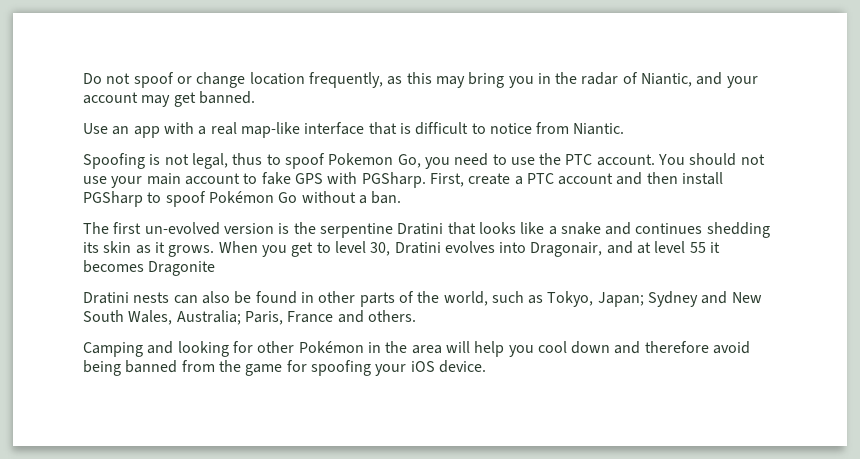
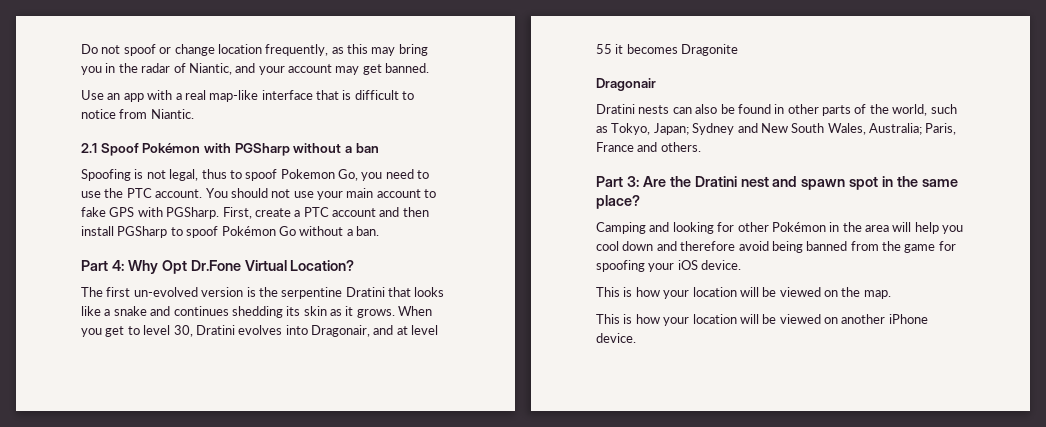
(625, 129) none -> [81,143,379,156] // 2.1 Spoof Pokémon with PGSharp without a ban
(402, 197) none -> [81,260,355,274] // Part 4: Why Opt Dr.Fone Virtual Location?
(216, 268) none -> [596,78,656,91] // Dragonair
(416, 316) none -> [596,176,959,190] [596,195,640,209] // Part 3: Are the Dratini nest and spawn spot in the same place?
(486, 366) none -> [596,287,891,299] [596,314,928,326] [596,333,636,343] // This is how your location will be viewed on the map. // This is how your location will be viewed on another iPhone device.

